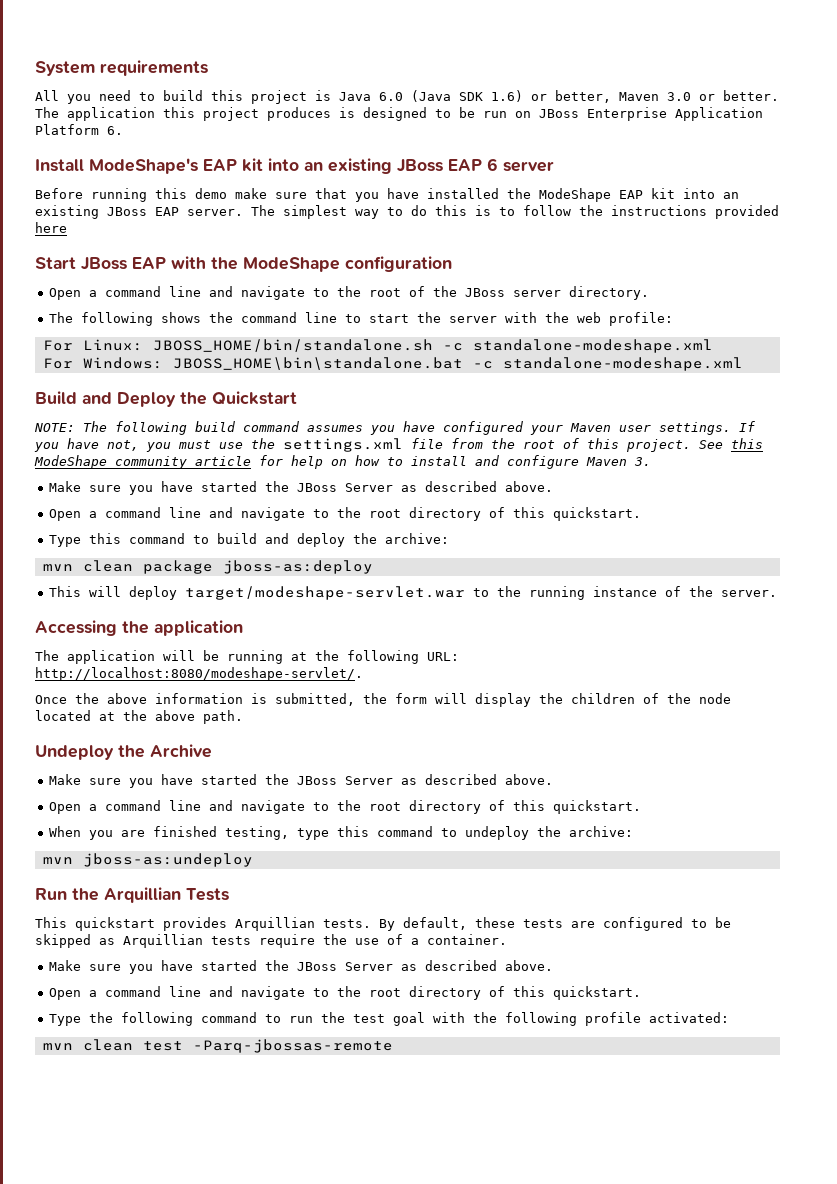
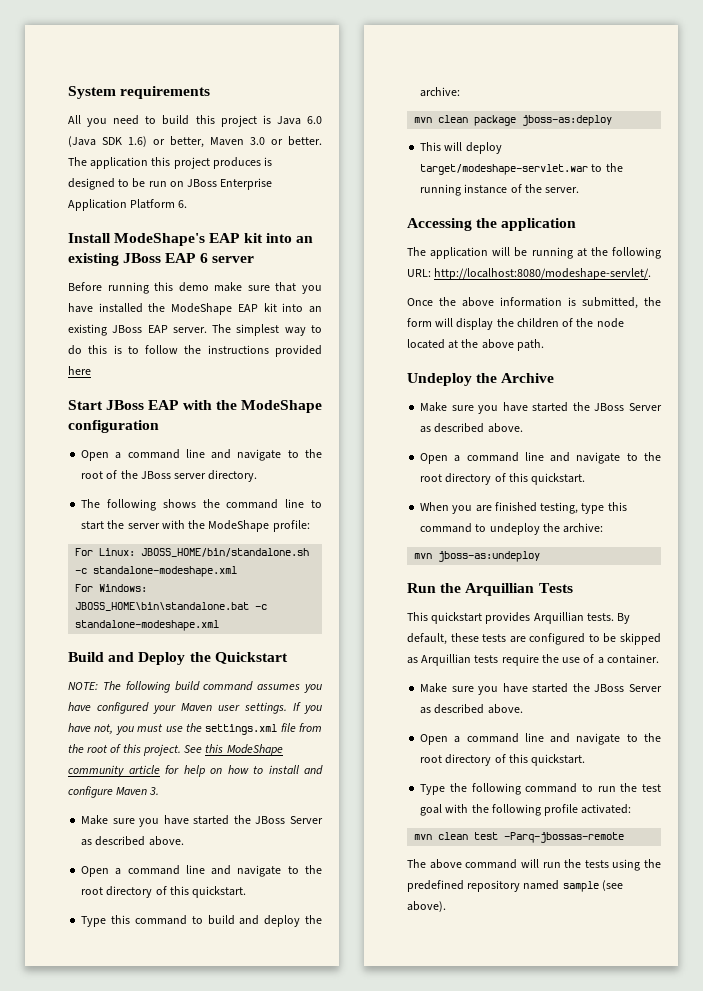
[577,312,602,323] web -> [208,520,270,532] ModeShape
(393, 1046) none -> [407,859,661,871] [407,880,623,892] [407,901,446,912] // The above command will run the tests using the predefined repository named sample (see above).

